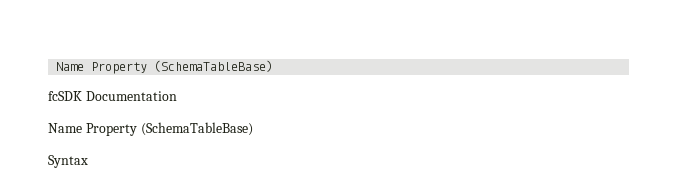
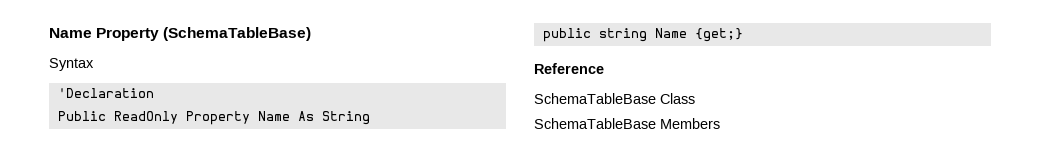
[56,60,274,74] [48,91,177,101] [48,122,253,136] [48,155,88,168] Name Property (SchemaTableBase) // fcSDK Documentation // Name Property (SchemaTableBase) // Syntax -> [49,27,312,41] [49,58,94,71] [57,88,154,98] [57,111,370,125] [542,28,743,42] [534,63,604,74] [534,93,695,104] [534,118,720,129] Name Property (SchemaTableBase) // Syntax // 'Declaration // Public ReadOnly Property Name As String // public string Name {get;} // Reference // SchemaTableBase Class // SchemaTableBase Members

